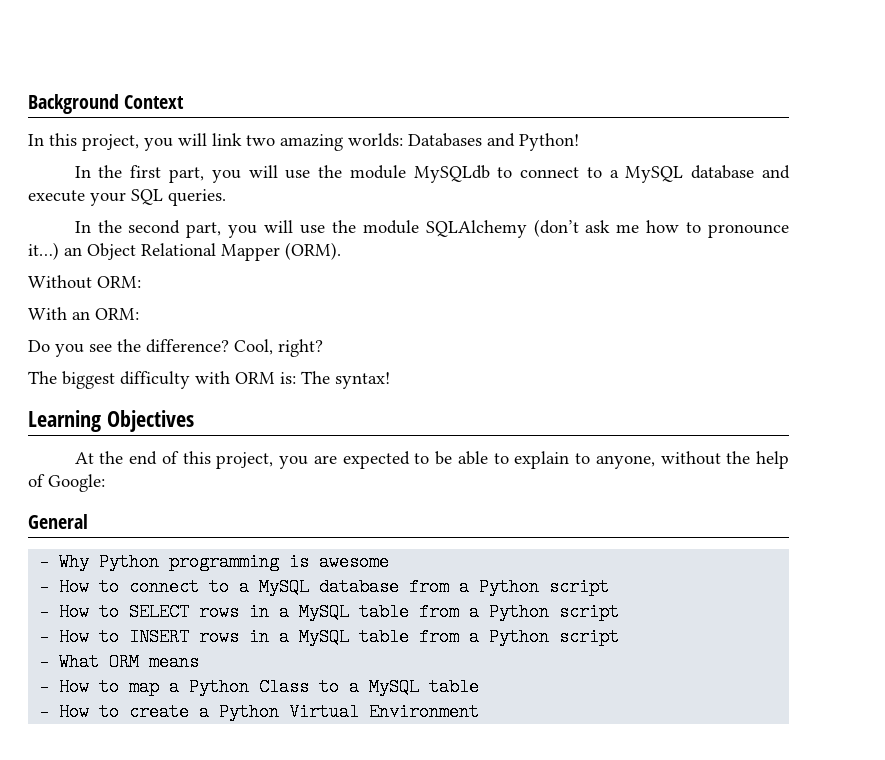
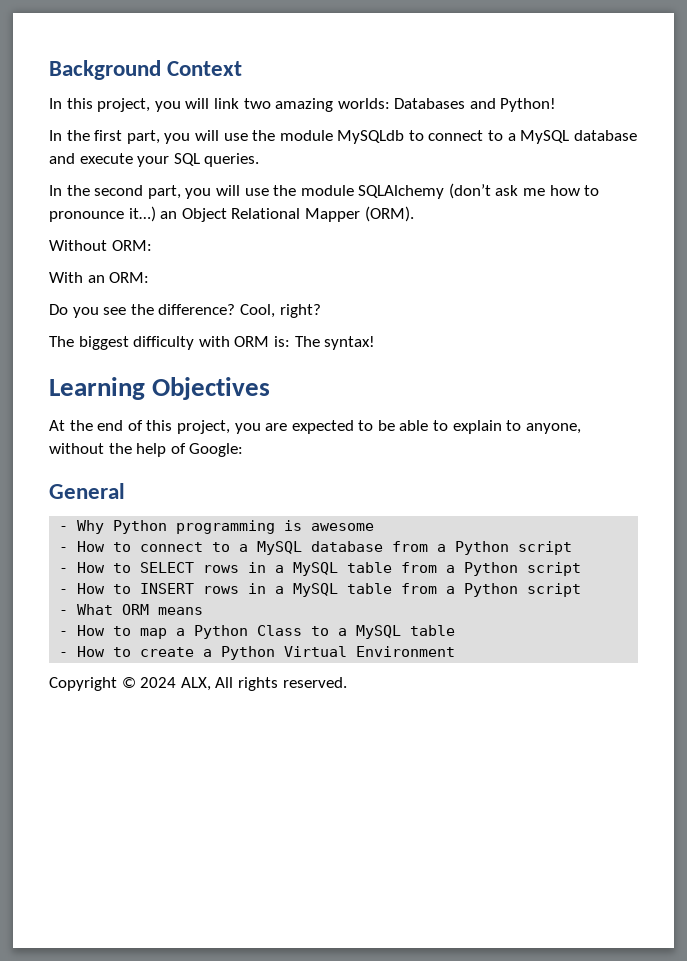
(480, 712) none -> [49,677,347,691] // Copyright © 2024 ALX, All rights reserved.

